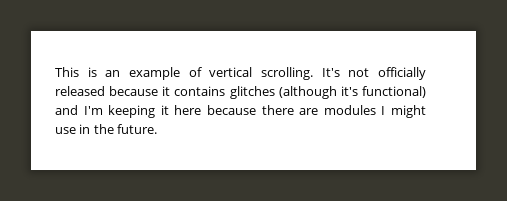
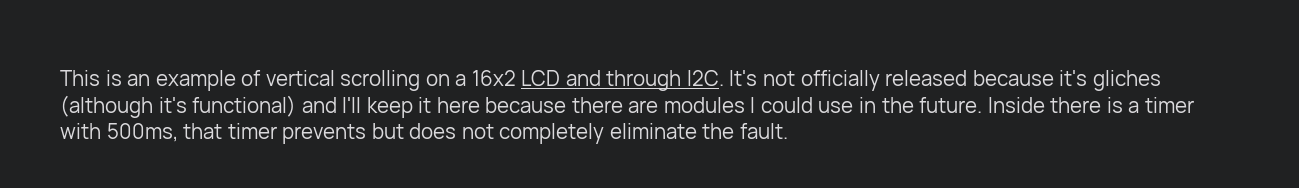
[261,67,313,80] scrolling. -> [340,70,724,91] scrolling on a 16x2 LCD and through I2C.
[162,86,275,99] it contains glitches -> [1059,70,1161,91] it's gliches
[83,105,156,118] I'm keeping -> [342,97,413,118] I'll keep
[391,105,426,118] might -> [760,97,813,113] could
(158, 129) none -> [987,97,1194,113] [60,123,788,144] Inside there is a timer with 500ms, that timer prevents but does not completely eliminate the fault.

